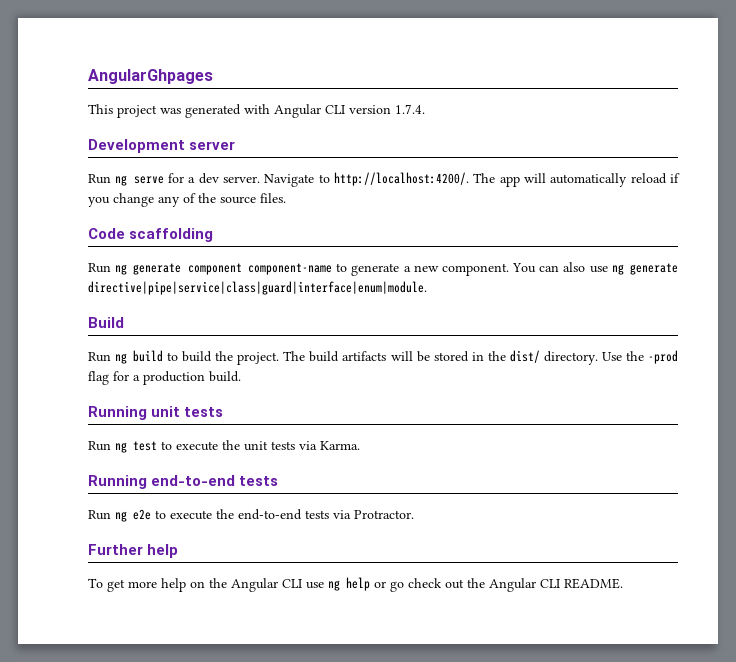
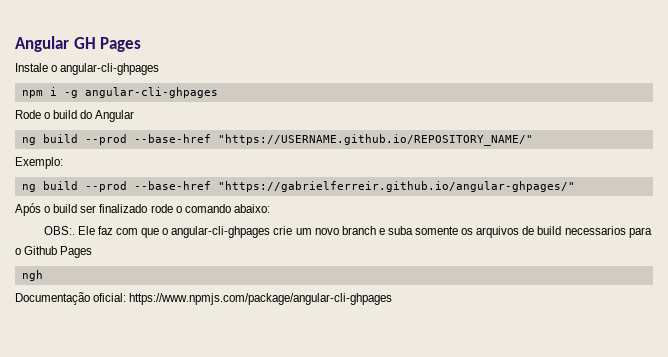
[88,69,213,84] [88,104,425,118] [88,139,236,153] [88,172,680,187] [88,193,286,207] [88,228,214,242] [88,262,678,276] [88,281,427,295] [88,317,124,328] [88,350,678,365] [88,371,241,385] [88,406,224,420] [88,440,360,453] [88,475,279,489] [88,509,414,522] [88,544,179,558] [88,577,623,592] AngularGhpages // This project was generated with Angular CLI version 1.7.4. // Development server // Run ng serve for a dev server. Navigate to http://localhost:4200/. The app will automatically reload if you change any of the source files. // Code scaffolding // Run ng generate component component-name to generate a new component. You can also use ng generate directive|pipe|service|class|guard|interface|enum|module. // Build // Run ng build to build the project. The build artifacts will be stored in the dist/ directory. Use the -prod flag for a production build. // Running unit tests // Run ng test to execute the unit tests via Karma. // Running end-to-end tests // Run ng e2e to execute the end-to-end tests via Protractor. // Further help // To get more help on the Angular CLI use ng help or go check out the Angular CLI README. -> [15,36,142,52] [15,63,160,75] [21,87,218,98] [15,110,135,122] [21,134,533,146] [15,157,63,169] [21,181,575,192] [15,203,270,216] [43,226,652,238] [15,246,93,258] [21,270,43,281] [15,292,393,305] Angular GH Pages // Instale o angular-cli-ghpages // npm i -g angular-cli-ghpages // Rode o build do Angular // ng build --prod --base-href "https://USERNAME.github.io/REPOSITORY_NAME/" // Exemplo: // ng build --prod --base-href "https://gabrielferreir.github.io/angular-ghpages/" // Após o build ser finalizado rode o comando abaixo: // OBS:. Ele faz com que o angular-cli-ghpages crie um novo branch e suba somente os arquivos de build necessarios para o Github Pages // ngh // Documentação oficial: https://www.npmjs.com/package/angular-cli-ghpages

